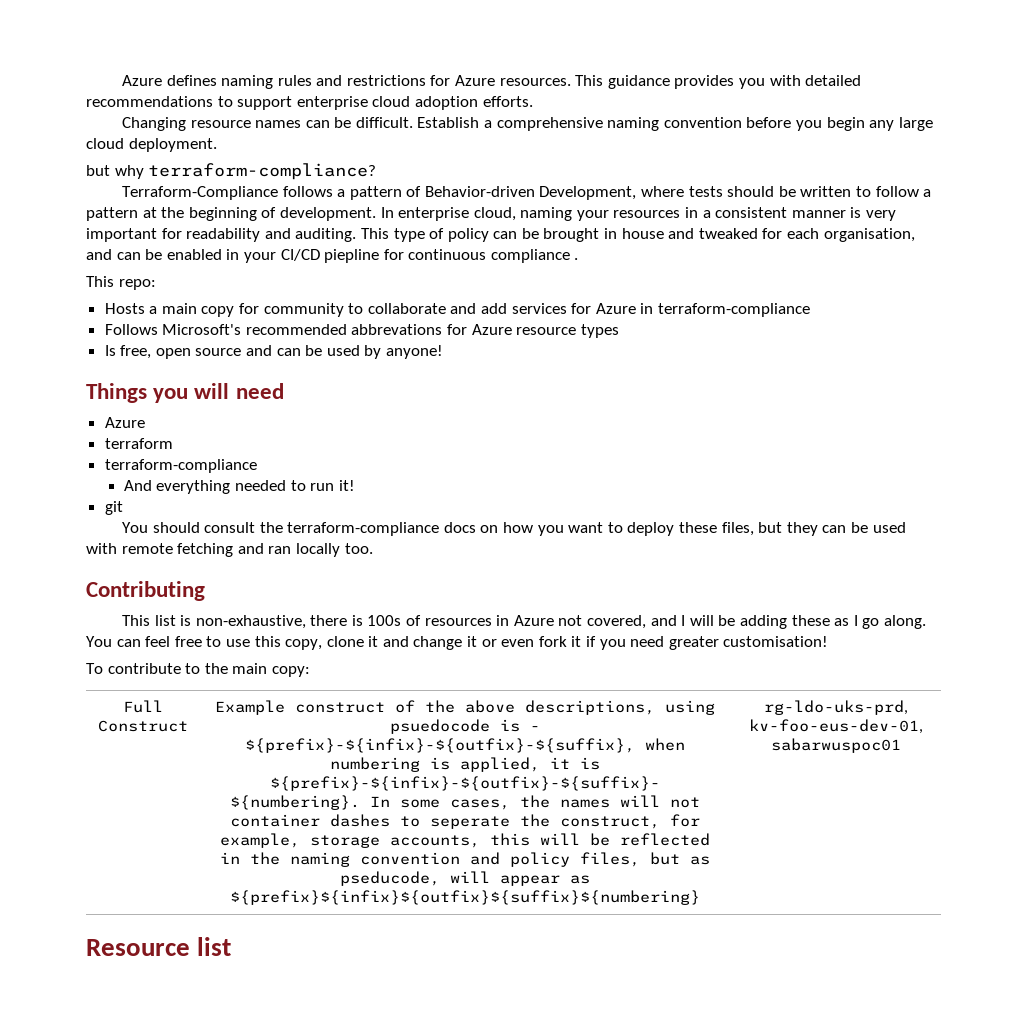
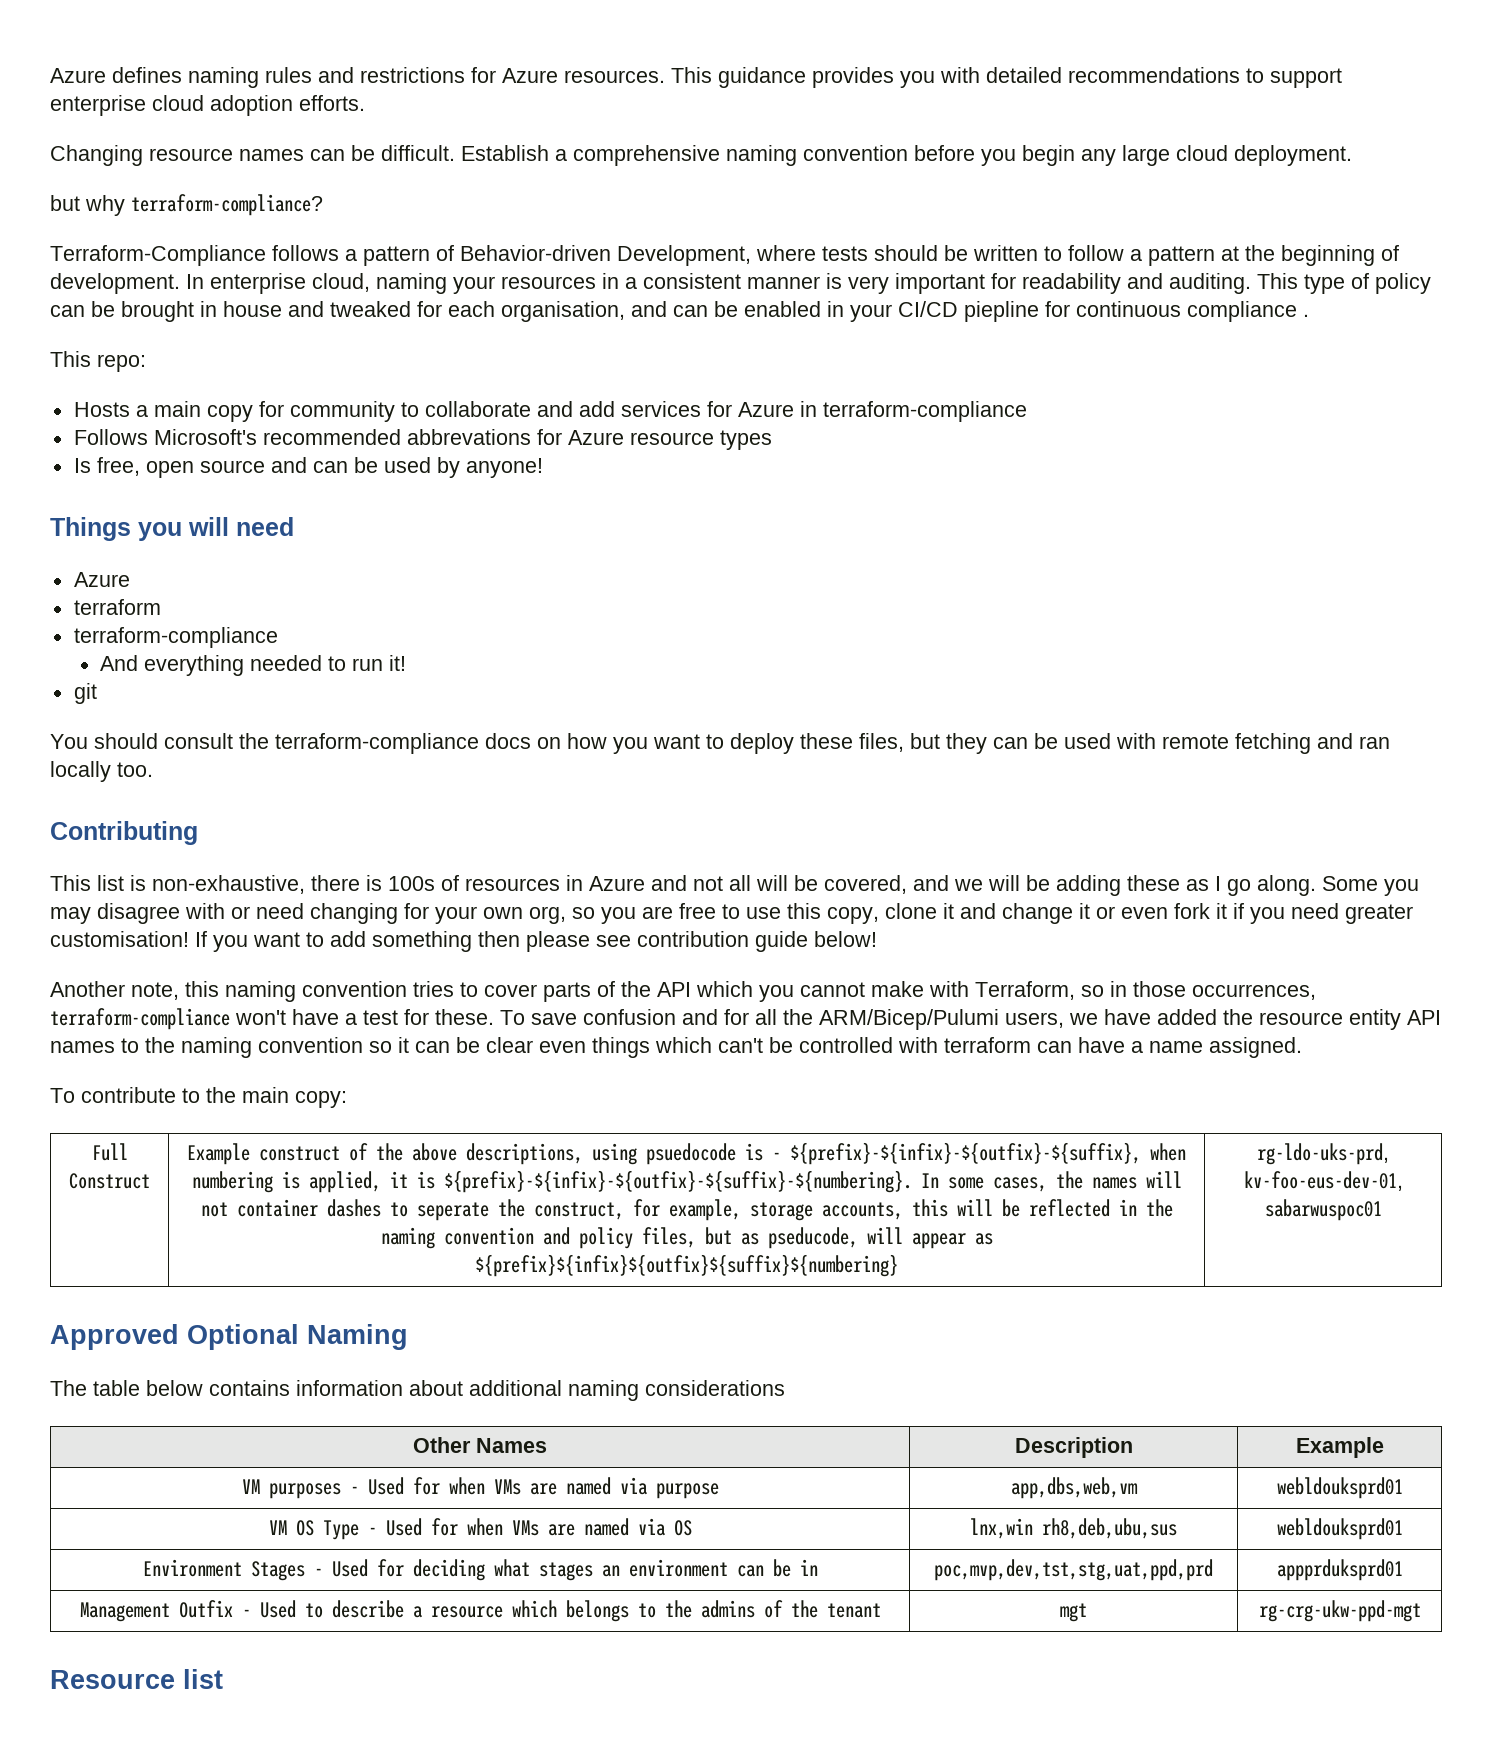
[558,615,583,626] not -> [651,875,818,891] and not all will be
[681,615,686,626] I -> [954,879,983,891] we
[86,636,171,647] You can feel -> [1322,876,1419,896] [50,903,673,924] Some you may disagree with or need changing for your own org, so you are
(829, 641) none -> [195,931,877,952] [50,981,1316,1002] [50,1008,1441,1030] [50,1037,1302,1058] If you want to add something then please see contribution guide below! // Another note, this naming convention tries to cover parts of the API which you cannot make with Terraform, so in those occurrences, terraform-compliance won't have a test for these. To save confusion and for all the ARM/Bicep/Pulumi users, we have added the resource entity API names to the naming convention so it can be clear even things which can't be controlled with terraform can have a name assigned.
(901, 745) none -> [50,1324,408,1350] [50,1380,785,1401] [413,1437,547,1453] [1014,1437,1133,1458] [1295,1437,1384,1458] [241,1477,719,1499] [1010,1477,1138,1499] [1276,1477,1403,1499] [268,1518,692,1540] [970,1518,1177,1539] [1276,1518,1403,1540] [142,1559,818,1581] [934,1559,1213,1581] [1276,1559,1403,1581] [79,1600,881,1622] [1060,1603,1087,1622] [1258,1600,1421,1622] // Approved Optional Naming // The table below contains information about additional naming considerations // Other Names | Description | Example // VM purposes - Used for when VMs are named via purpose | app,dbs,web,vm | webldouksprd01 // VM OS Type - Used for when VMs are named via OS | lnx,win rh8,deb,ubu,sus | webldouksprd01 // Environment Stages - Used for deciding what stages an environment can be in | poc,mvp,dev,tst,stg,uat,ppd,prd | appprduksprd01 // Management Outfix - Used to describe a resource which belongs to the admins of the tenant | mgt | rg-crg-ukw-ppd-mgt

